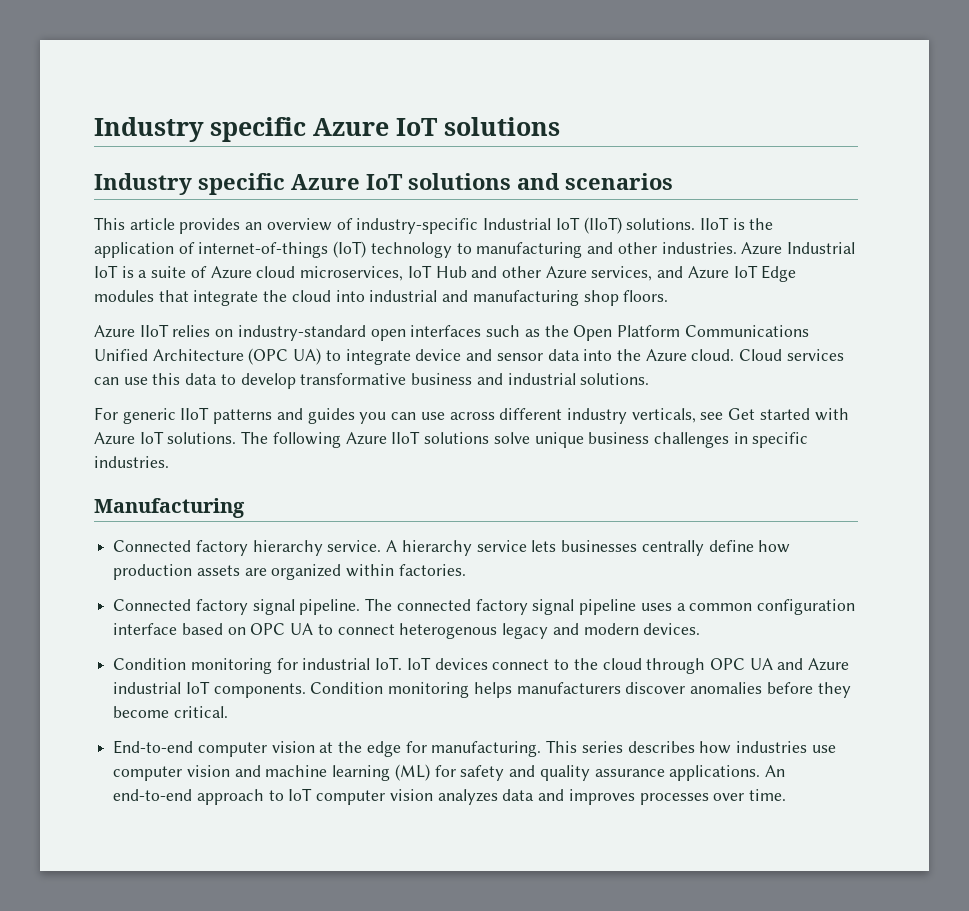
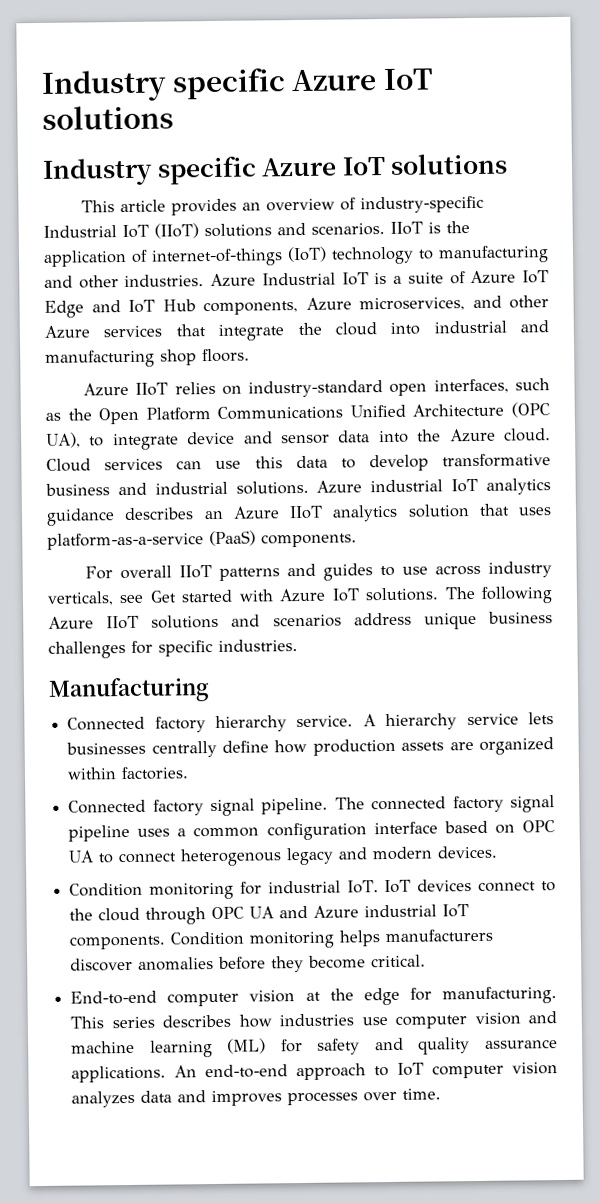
[517,173,673,190] and scenarios -> (509, 164) none
[626,218,696,230] solutions. -> [204,222,385,238] solutions and scenarios.
[256,265,797,282] [94,290,154,302] cloud microservices, IoT Hub and other Azure services, and Azure IoT Edge modules -> [522,270,550,284] [44,295,549,318] [44,325,163,339] IoT Edge and IoT Hub components, Azure microservices, and other Azure services
[410,325,482,337] interfaces -> [433,378,509,394] interfaces,
[293,348,322,365] UA) -> [46,432,81,448] UA),
(650, 379) none -> [316,478,551,495] [46,503,552,526] [47,530,357,550] Azure industrial IoT analytics guidance describes an Azure IIoT analytics solution that uses platform-as-a-service (PaaS) components.
[122,408,176,424] generic -> [120,565,173,580] overall
[359,412,417,424] you can -> [380,565,396,577] to
[499,408,563,420] different -> (482, 570) none
[493,432,530,444] solve -> [231,612,412,628] and scenarios address
[733,432,748,444] in -> [131,640,153,654] for

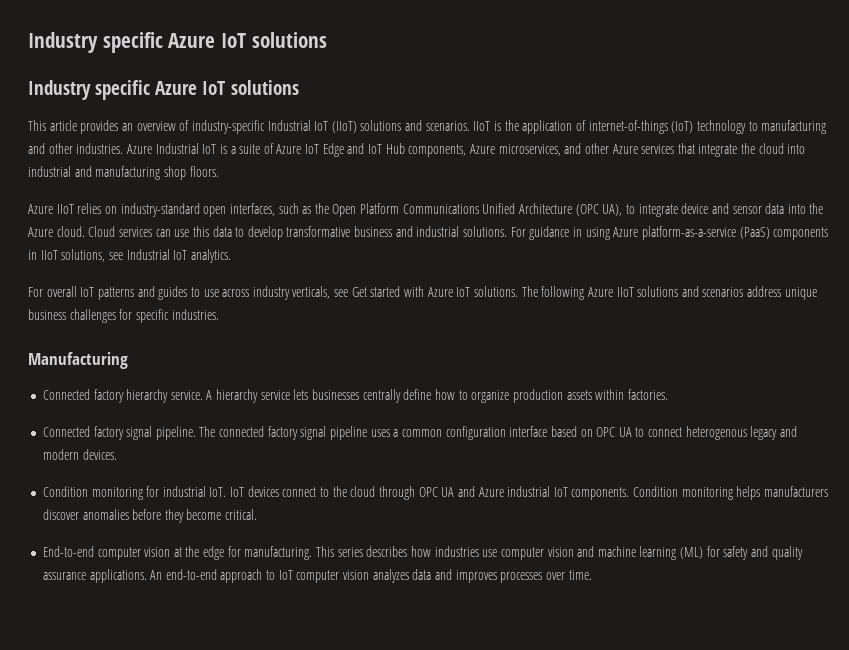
[316,478,551,495] [46,503,552,526] [47,530,357,550] Azure industrial IoT analytics guidance describes an Azure IIoT analytics solution that uses platform-as-a-service (PaaS) components. -> [510,226,829,240] [28,249,231,263] For guidance in using Azure platform-as-a-service (PaaS) components in IIoT solutions, see Industrial IoT analytics.
[179,565,213,579] IIoT -> [80,287,95,297] IoT
[312,737,554,756] production assets are organized -> [458,389,592,403] to organize production assets

